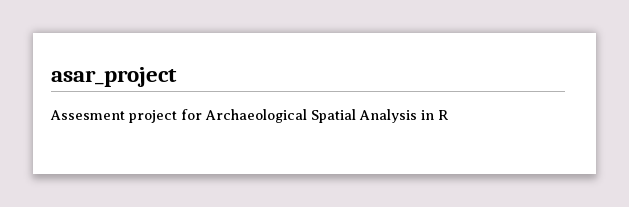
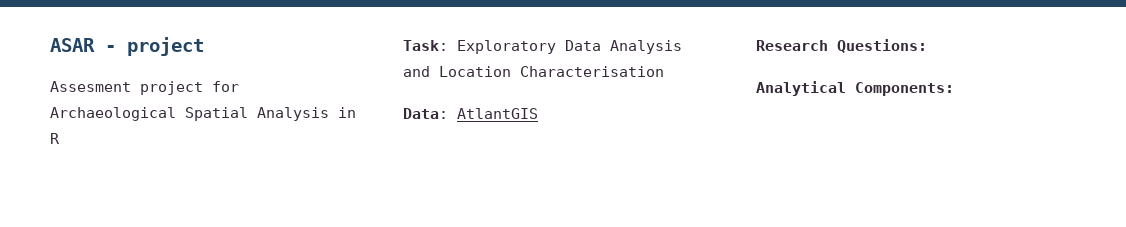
[51,67,177,87] asar_project -> [50,37,204,56] ASAR - project
(448, 115) none -> [403,40,682,54] [403,66,664,77] [403,108,538,119] [756,39,927,53] [756,81,954,96] // Task: Exploratory Data Analysis and Location Characterisation // Data: AtlantGIS // Research Questions: // Analytical Components:

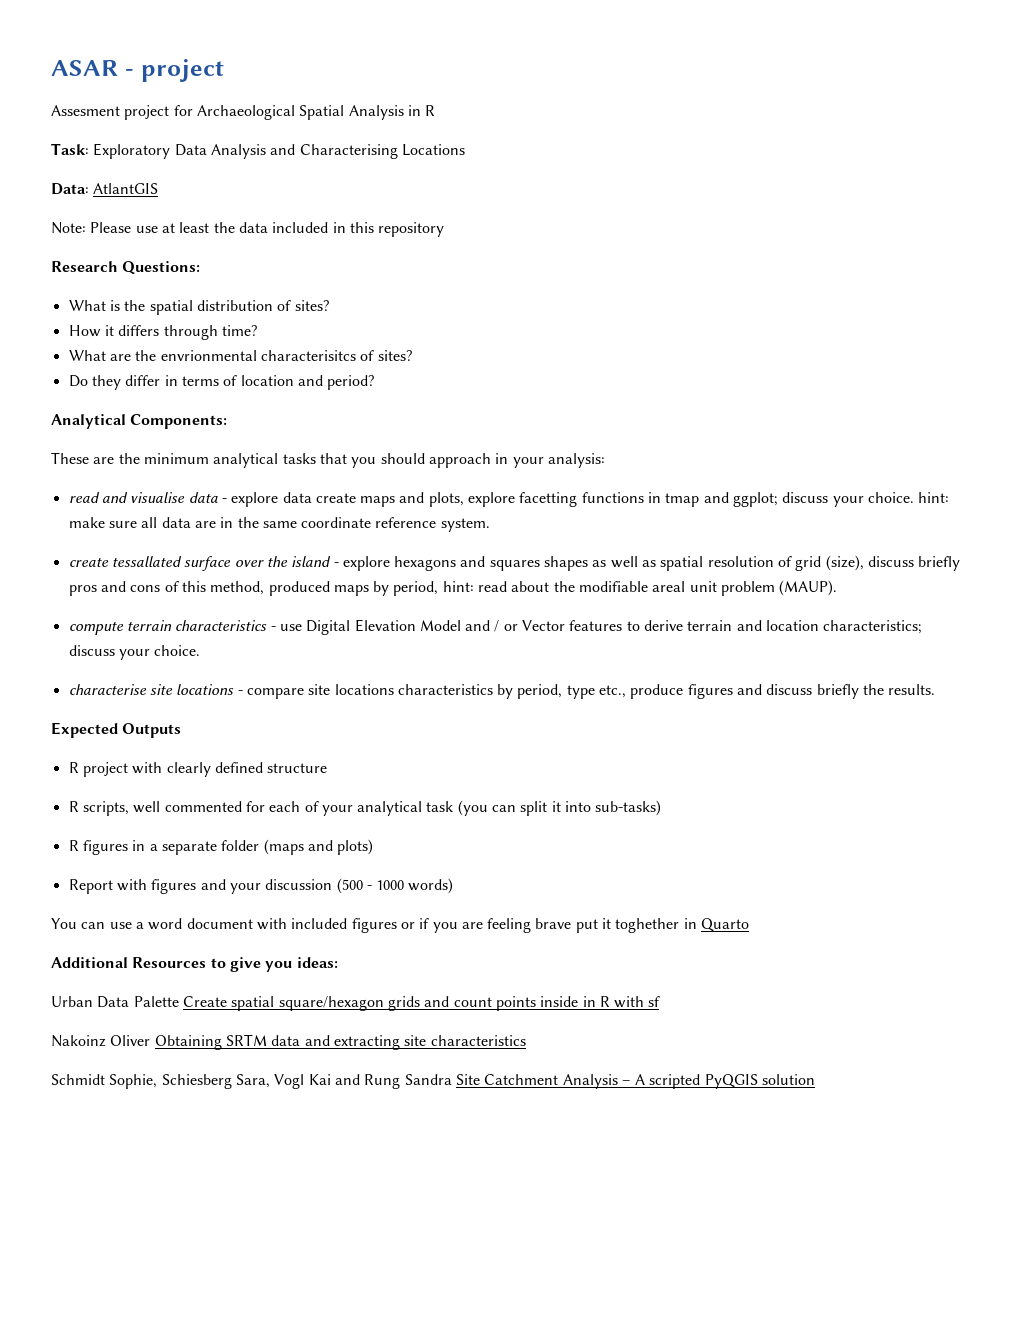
[439,66,664,77] Location Characterisation -> [299,144,465,159] Characterising Locations
[756,39,927,53] [756,81,954,96] Research Questions: // Analytical Components: -> [51,222,445,237] [51,261,201,275] [68,300,329,315] [68,325,257,340] [68,350,412,361] [68,375,375,390] [51,414,228,429] [51,452,605,468] [68,492,950,507] [68,517,490,532] [68,555,961,571] [68,580,838,596] [68,619,923,635] [68,645,201,660] [68,684,936,699] [51,722,182,738] [68,762,328,777] [68,800,662,816] [68,839,374,855] [68,878,454,894] [51,918,750,933] [51,957,338,972] [51,996,661,1011] [51,1034,526,1050] [51,1074,816,1089] Note: Please use at least the data included in this repository // Research Questions: // What is the spatial distribution of sites? // How it differs through time? // What are the envrionmental characterisitcs of sites? // Do they differ in terms of location and period? // Analytical Components: // These are the minimum analytical tasks that you should approach in your analysis: // read and visualise data - explore data create maps and plots, explore facetting functions in tmap and ggplot; discuss your choice. hint: make sure all data are in the same coordinate reference system. // create tessallated surface over the island - explore hexagons and squares shapes as well as spatial resolution of grid (size), discuss briefly pros and cons of this method, produced maps by period, hint: read about the modifiable areal unit problem (MAUP). // compute terrain characteristics - use Digital Elevation Model and / or Vector features to derive terrain and location characteristics; discuss your choice. // characterise site locations - compare site locations characteristics by period, type etc., produce figures and discuss briefly the results. // Expected Outputs // R project with clearly defined structure // R scripts, well commented for each of your analytical task (you can split it into sub-tasks) // R figures in a separate folder (maps and plots) // Report with figures and your discussion (500 - 1000 words) // You can use a word document with included figures or if you are feeling brave put it toghether in Quarto // Additional Resources to give you ideas: // Urban Data Palette Create spatial square/hexagon grids and count points inside in R with sf // Nakoinz Oliver Obtaining SRTM data and extracting site characteristics // Schmidt Sophie, Schiesberg Sara, Vogl Kai and Rung Sandra Site Catchment Analysis – A scripted PyQGIS solution

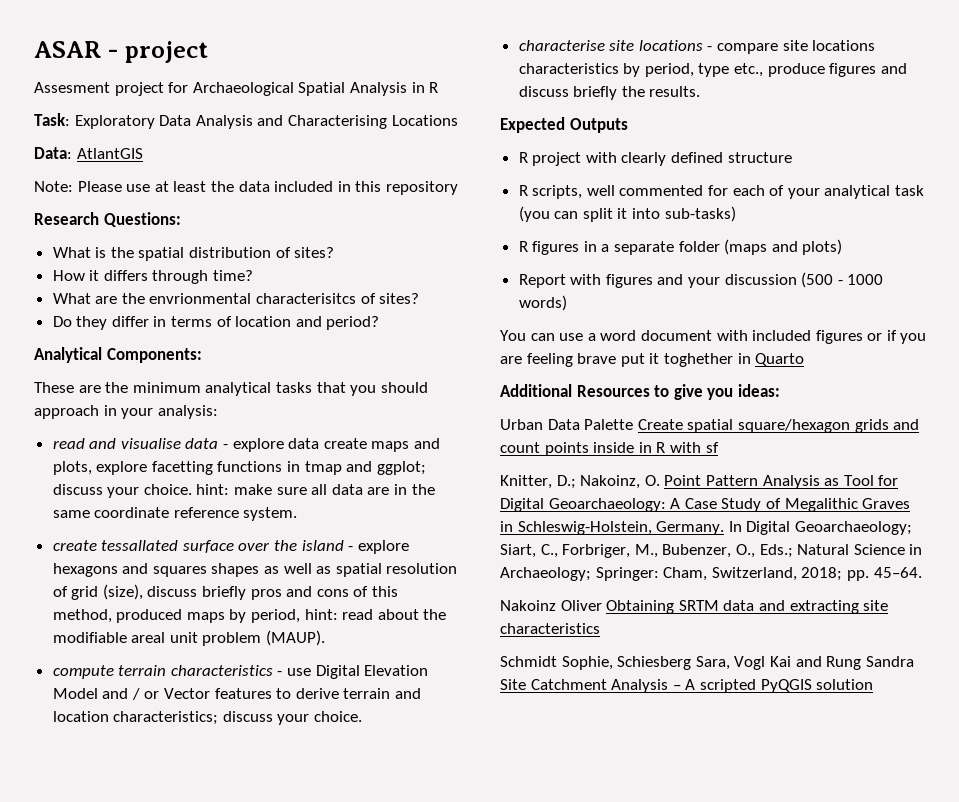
(661, 1001) none -> [500,475,899,489] [500,498,911,512] [500,521,912,535] [500,544,923,558] [500,567,922,581] // Knitter, D.; Nakoinz, O. Point Pattern Analysis as Tool for Digital Geoarchaeology: A Case Study of Megalithic Graves in Schleswig-Holstein, Germany. In Digital Geoarchaeology; Siart, C., Forbriger, M., Bubenzer, O., Eds.; Natural Science in Archaeology; Springer: Cham, Switzerland, 2018; pp. 45–64.

